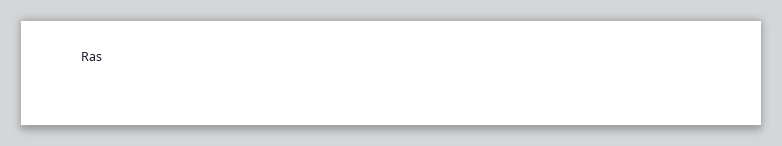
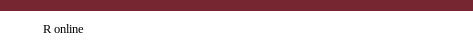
[81,52,102,61] Ras -> [43,24,85,33] R online

